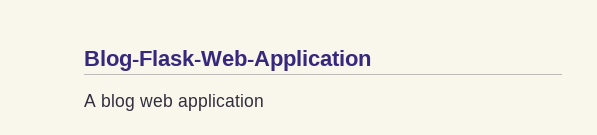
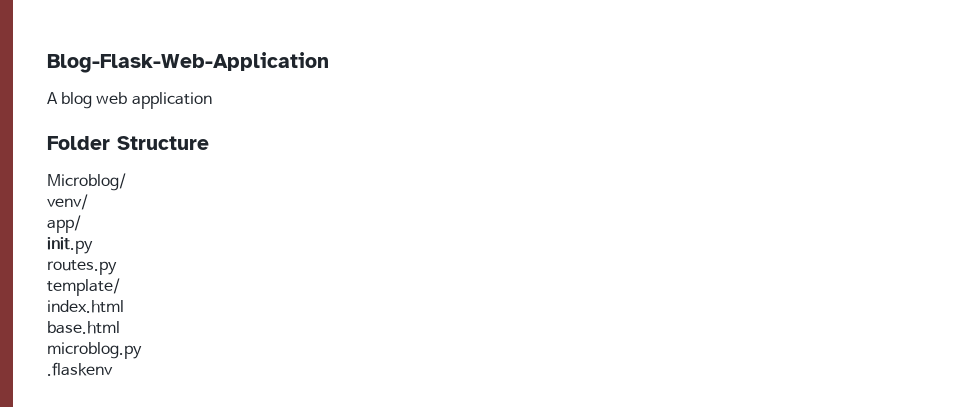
(264, 102) none -> [47,136,209,150] [47,173,126,191] [47,194,88,210] [47,215,81,233] [47,237,93,254] [47,260,117,275] [47,278,120,296] [47,300,124,313] [47,321,120,334] [47,342,142,359] [47,362,113,376] // Folder Structure // Microblog/ // venv/ // app/ // init.py // routes.py // template/ // index.html // base.html // microblog.py // .flaskenv

